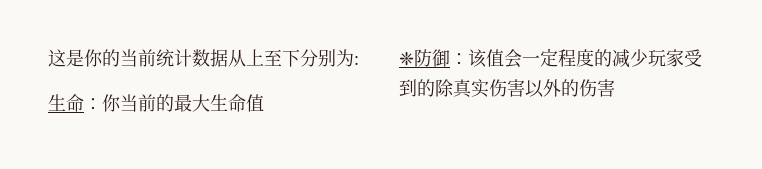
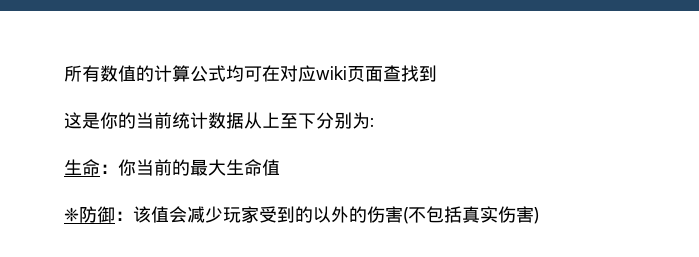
(48, 58) none -> [64,65,437,82] 所有数值的计算公式均可在对应wiki页面查找到 //
[522,48,612,67] 一定程度的 -> (187, 214) none
[435,79,615,98] 除真实伤害以外的伤害 -> [313,206,539,224] 以外的伤害(不包括真实伤害)

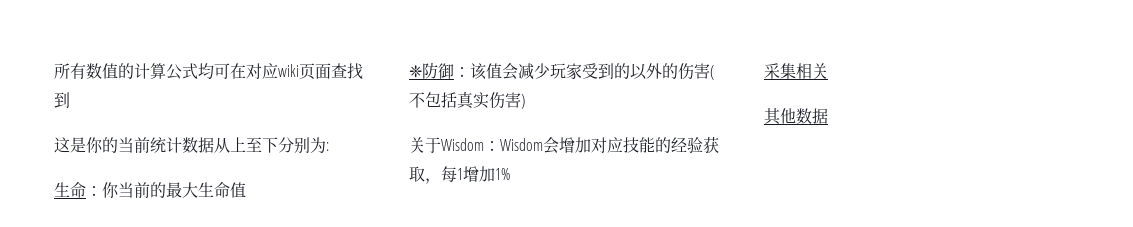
(539, 215) none -> [409,136,719,154] [409,166,510,184] [764,63,828,79] [764,108,828,125] // 关于Wisdom：Wisdom会增加对应技能的经验获取，每1增加1% // 采集相关 // 其他数据

